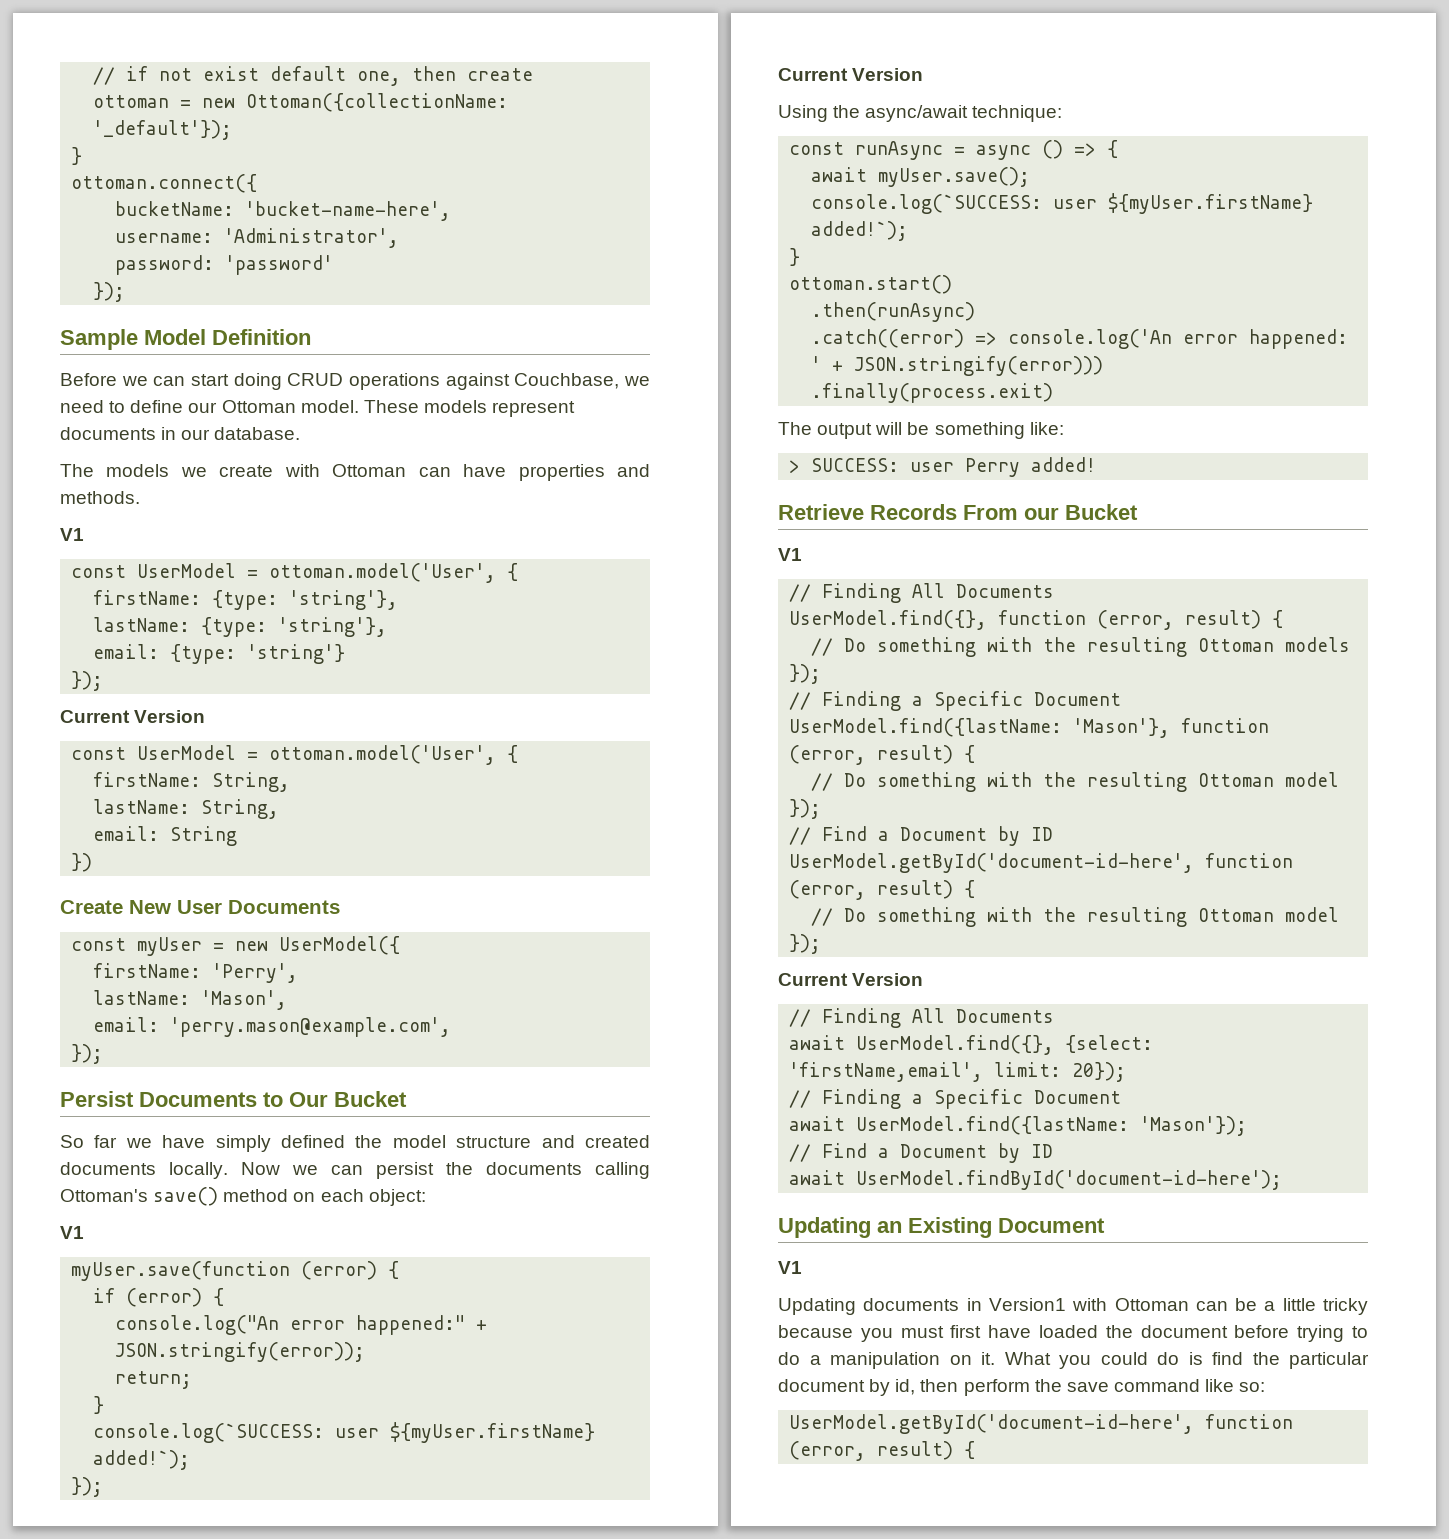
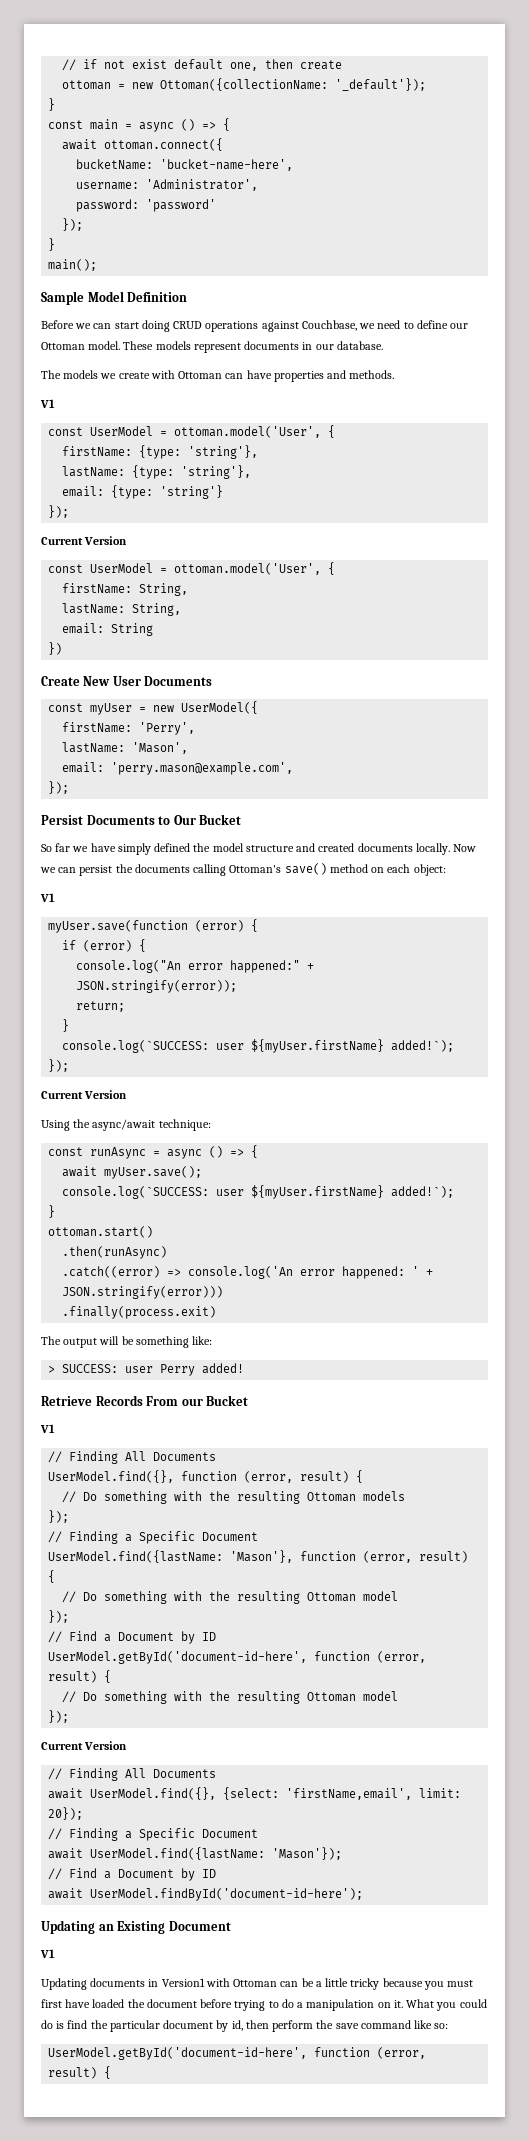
(83, 156) none -> [48,118,231,132] [62,139,98,150] const main = async () => { // await
(126, 292) none -> [48,238,56,251] [48,259,98,271] // } // main();

